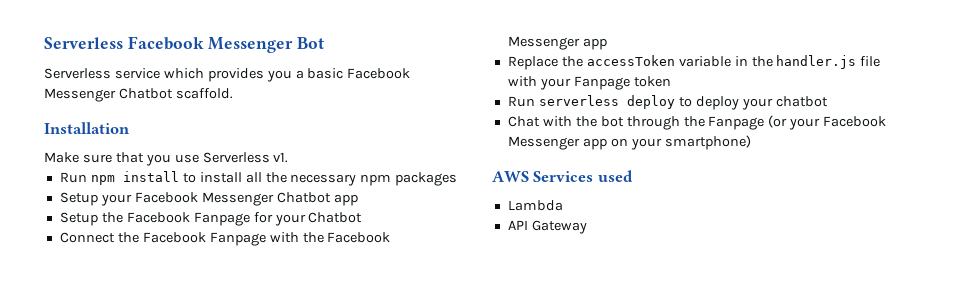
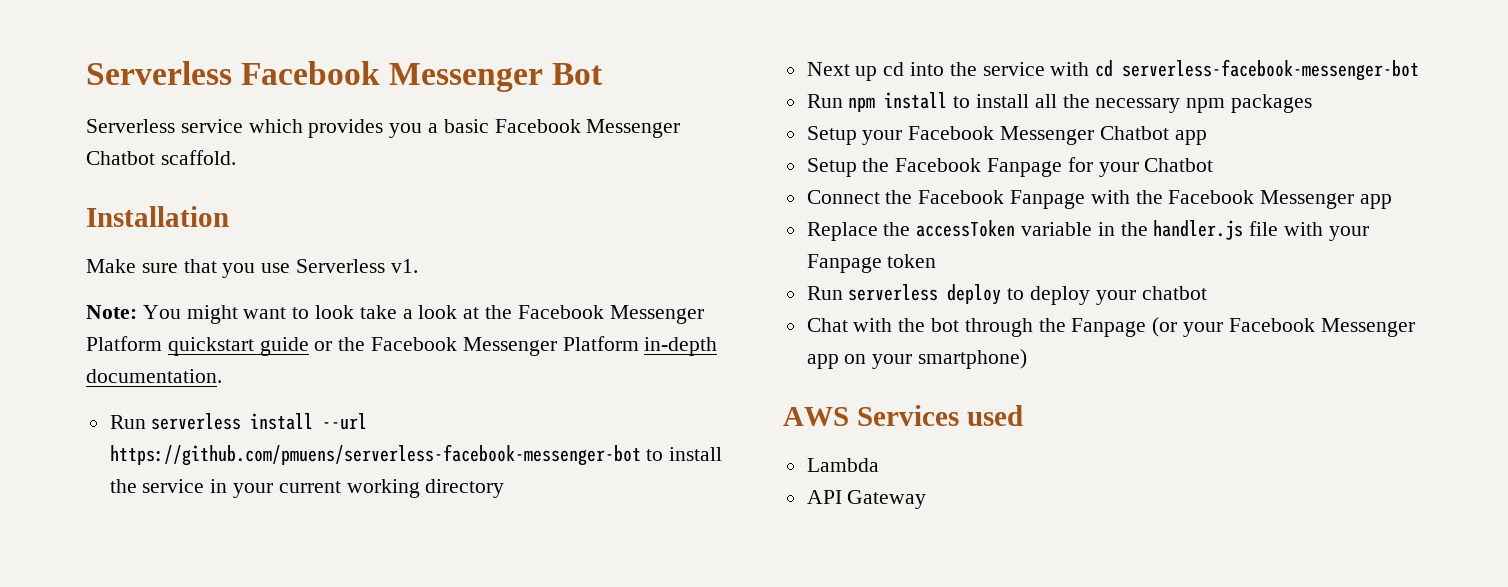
(289, 157) none -> [86,305,704,324] [86,336,718,356] [86,369,222,383] [109,413,368,430] [109,444,723,466] [109,479,505,498] [806,59,1420,81] // Note: You might want to look take a look at the Facebook Messenger Platform quickstart guide or the Facebook Messenger Platform in-depth documentation. // Run serverless install --url https://github.com/pmuens/serverless-facebook-messenger-bot to install the service in your current working directory // Next up cd into the service with cd serverless-facebook-messenger-bot

